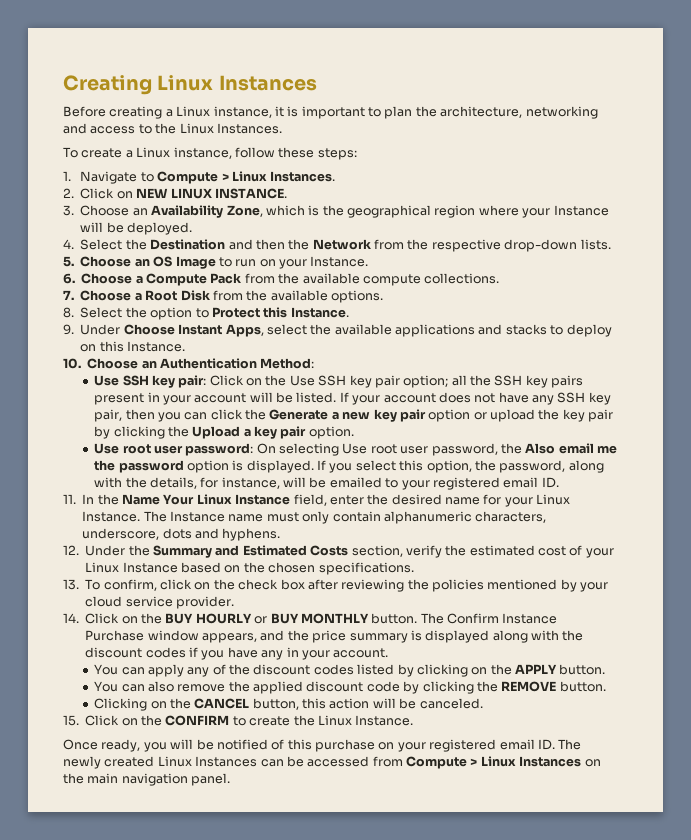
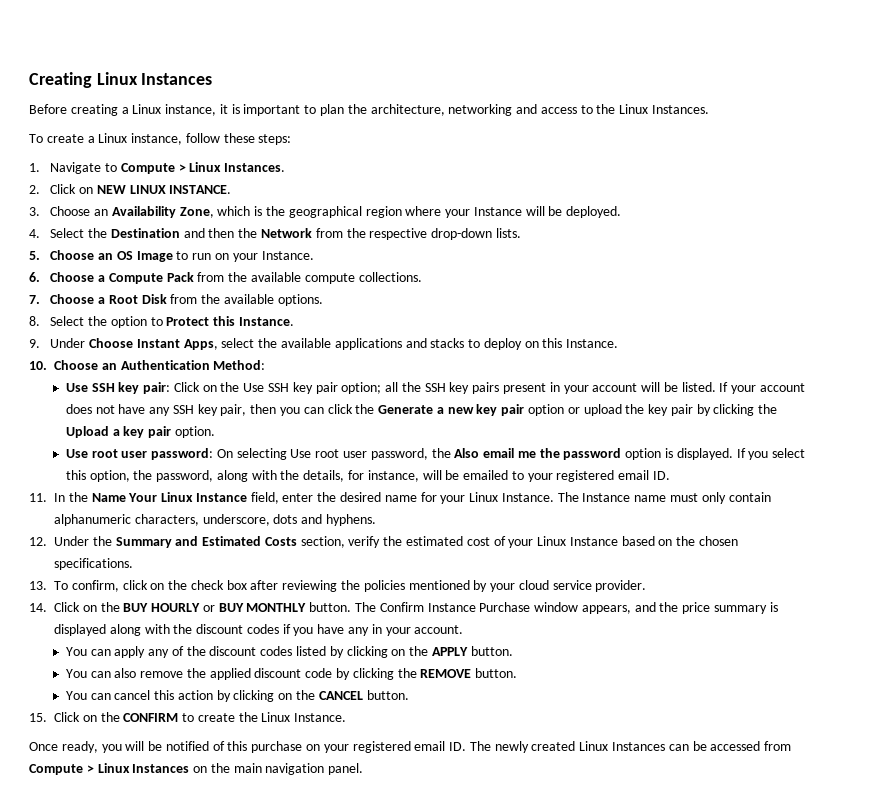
[94,698,483,711] Clicking on the CANCEL button, this action will be canceled. -> [65,690,409,702] You can cancel this action by clicking on the CANCEL button.

